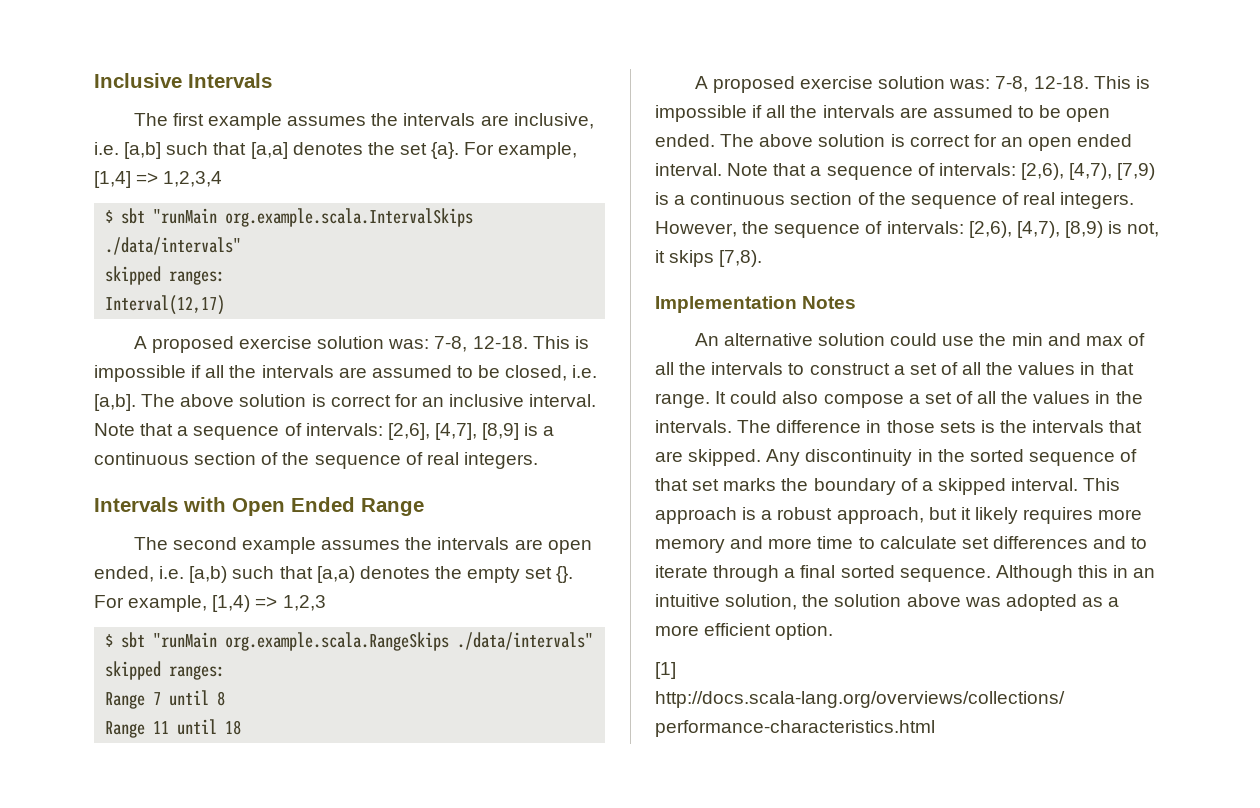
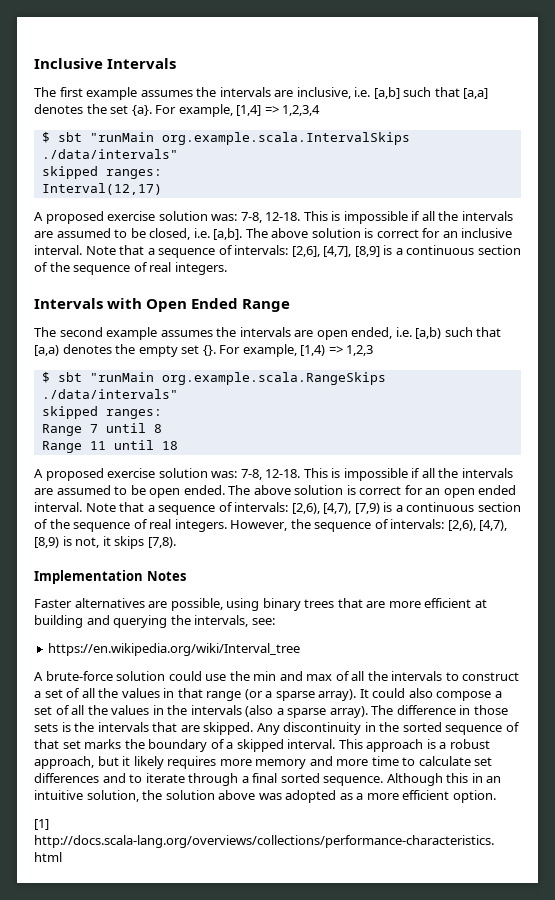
[694,333,813,346] An alternative -> [34,598,487,611] [34,615,275,628] [48,643,301,656] [34,671,113,681] Faster alternatives are possible, using binary trees that are more efficient at building and querying the intervals, see: // https://en.wikipedia.org/wiki/Interval_tree // A brute-force
[655,393,710,408] range. -> [206,689,357,701] range (or a sparse array).
[655,420,732,433] intervals. -> [190,705,368,718] intervals (also a sparse array).

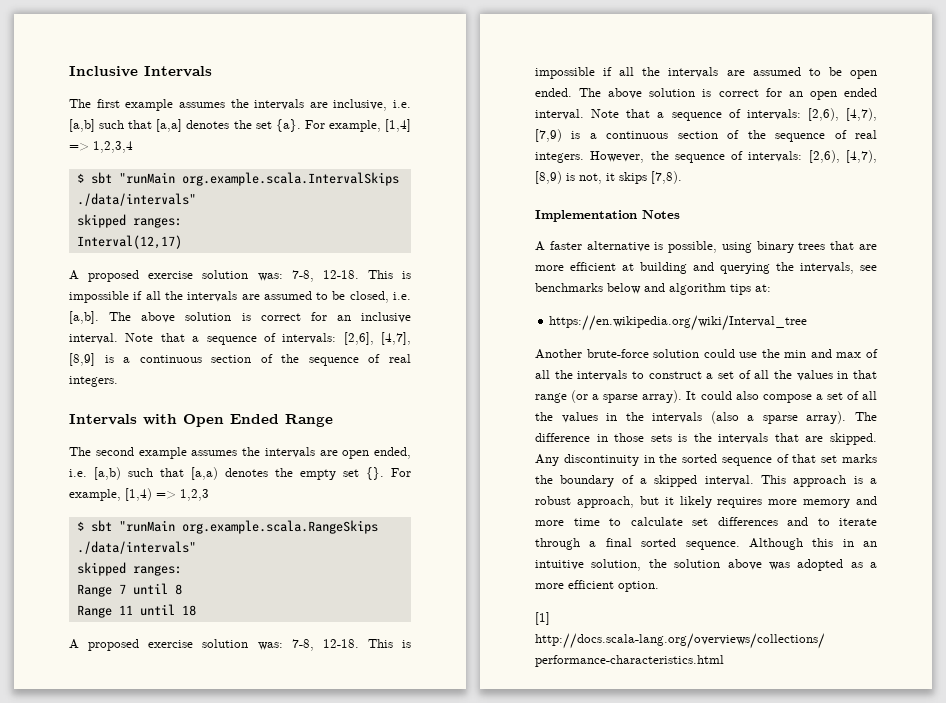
[34,598,168,608] Faster alternatives are -> [535,241,664,252] A faster alternative is
[251,618,275,625] see: -> [860,265,877,271] [535,283,771,295] see benchmarks below and algorithm tips at:
[34,672,43,681] A -> [535,349,582,359] Another

